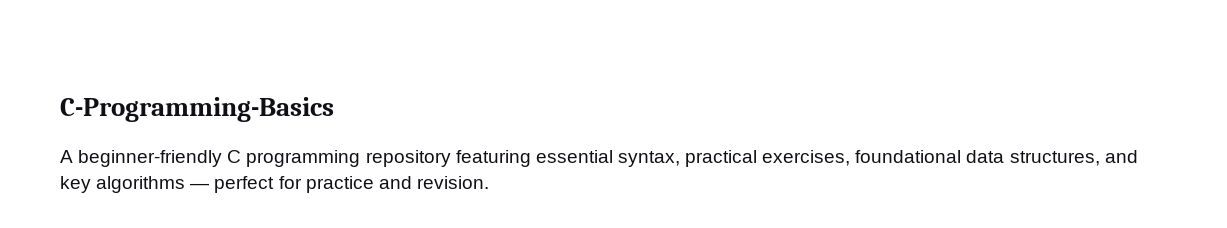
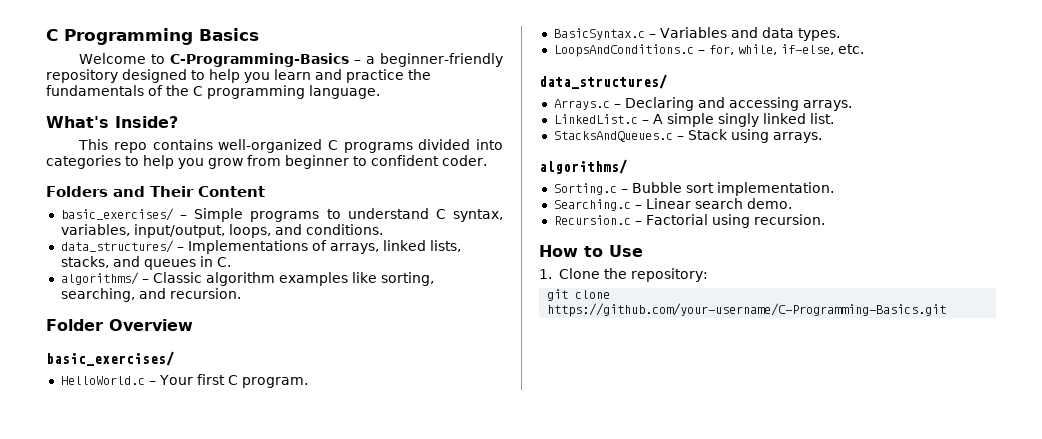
[60,97,334,122] [60,150,1138,167] [60,176,489,193] C-Programming-Basics // A beginner-friendly C programming repository featuring essential syntax, practical exercises, foundational data structures, and key algorithms — perfect for practice and revision. -> [46,28,259,45] [79,53,503,67] [46,69,431,83] [46,85,380,99] [46,116,178,128] [78,139,503,153] [46,155,487,169] [46,186,265,197] [60,208,503,222] [60,224,383,238] [60,240,461,254] [60,256,231,270] [60,272,434,286] [60,288,241,302] [46,319,193,331] [46,351,174,366] [60,374,308,388] [553,27,840,41] [553,44,864,57] [539,74,667,89] [553,97,852,111] [553,113,834,127] [553,129,822,143] [539,159,627,174] [553,182,834,196] [553,198,792,211] [553,214,825,228] [539,245,643,257] [539,268,708,282] [547,289,611,301] [547,303,947,317] C Programming Basics // Welcome to C-Programming-Basics – a beginner-friendly repository designed to help you learn and practice the fundamentals of the C programming language. // What's Inside? // This repo contains well-organized C programs divided into categories to help you grow from beginner to confident coder. // Folders and Their Content // basic_exercises/ – Simple programs to understand C syntax, variables, input/output, loops, and conditions. // data_structures/ – Implementations of arrays, linked lists, stacks, and queues in C. // algorithms/ – Classic algorithm examples like sorting, searching, and recursion. // Folder Overview // basic_exercises/ // HelloWorld.c – Your first C program. // BasicSyntax.c – Variables and data types. // LoopsAndConditions.c – for, while, if-else, etc. // data_structures/ // Arrays.c – Declaring and accessing arrays. // LinkedList.c – A simple singly linked list. // StacksAndQueues.c – Stack using arrays. // algorithms/ // Sorting.c – Bubble sort implementation. // Searching.c – Linear search demo. // Recursion.c – Factorial using recursion. // How to Use // 1. Clone the repository: // git clone https://github.com/your-username/C-Programming-Basics.git

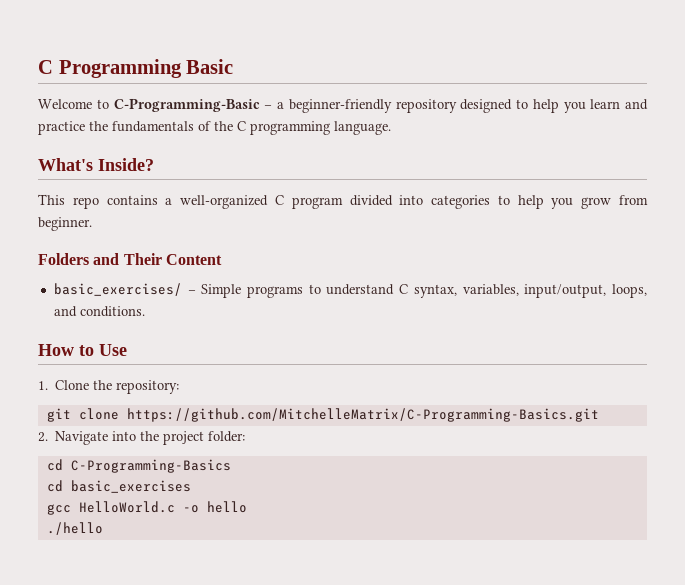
[199,28,259,41] Basics -> [186,59,234,74] Basic
[170,53,350,67] C-Programming-Basics -> [113,98,260,112] C-Programming-Basic
(213, 144) none -> [165,198,173,205] a
[343,142,413,153] programs -> [291,197,343,209] program
[285,155,487,169] beginner to confident coder. -> [38,217,92,231] beginner.
[60,240,461,254] [60,256,231,270] [60,272,434,286] [60,288,241,302] [46,319,193,331] [46,351,174,366] [60,374,308,388] [553,27,840,41] [553,44,864,57] [539,74,667,89] [553,97,852,111] [553,113,834,127] [553,129,822,143] [539,159,627,174] [553,182,834,196] [553,198,792,211] [553,214,825,228] // data_structures/ – Implementations of arrays, linked lists, stacks, and queues in C. // algorithms/ – Classic algorithm examples like sorting, searching, and recursion. // Folder Overview // basic_exercises/ // HelloWorld.c – Your first C program. // BasicSyntax.c – Variables and data types. // LoopsAndConditions.c – for, while, if-else, etc. // data_structures/ // Arrays.c – Declaring and accessing arrays. // LinkedList.c – A simple singly linked list. // StacksAndQueues.c – Stack using arrays. // algorithms/ // Sorting.c – Bubble sort implementation. // Searching.c – Linear search demo. // Recursion.c – Factorial using recursion. -> (145, 311) none
[547,303,947,317] https://github.com/your-username/C-Programming-Basics.git -> [126,408,599,422] [38,431,246,445] [46,459,231,473] [46,480,191,493] [46,501,247,515] [46,522,103,535] https://github.com/MitchelleMatrix/C-Programming-Basics.git // 2. Navigate into the project folder: // cd C-Programming-Basics // cd basic_exercises // gcc HelloWorld.c -o hello // ./hello

